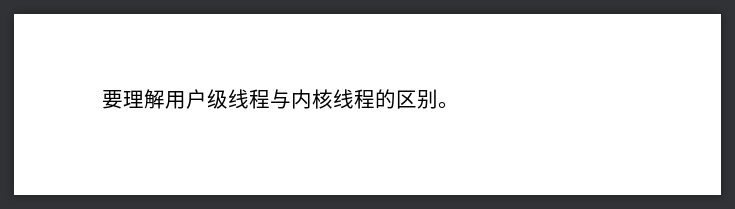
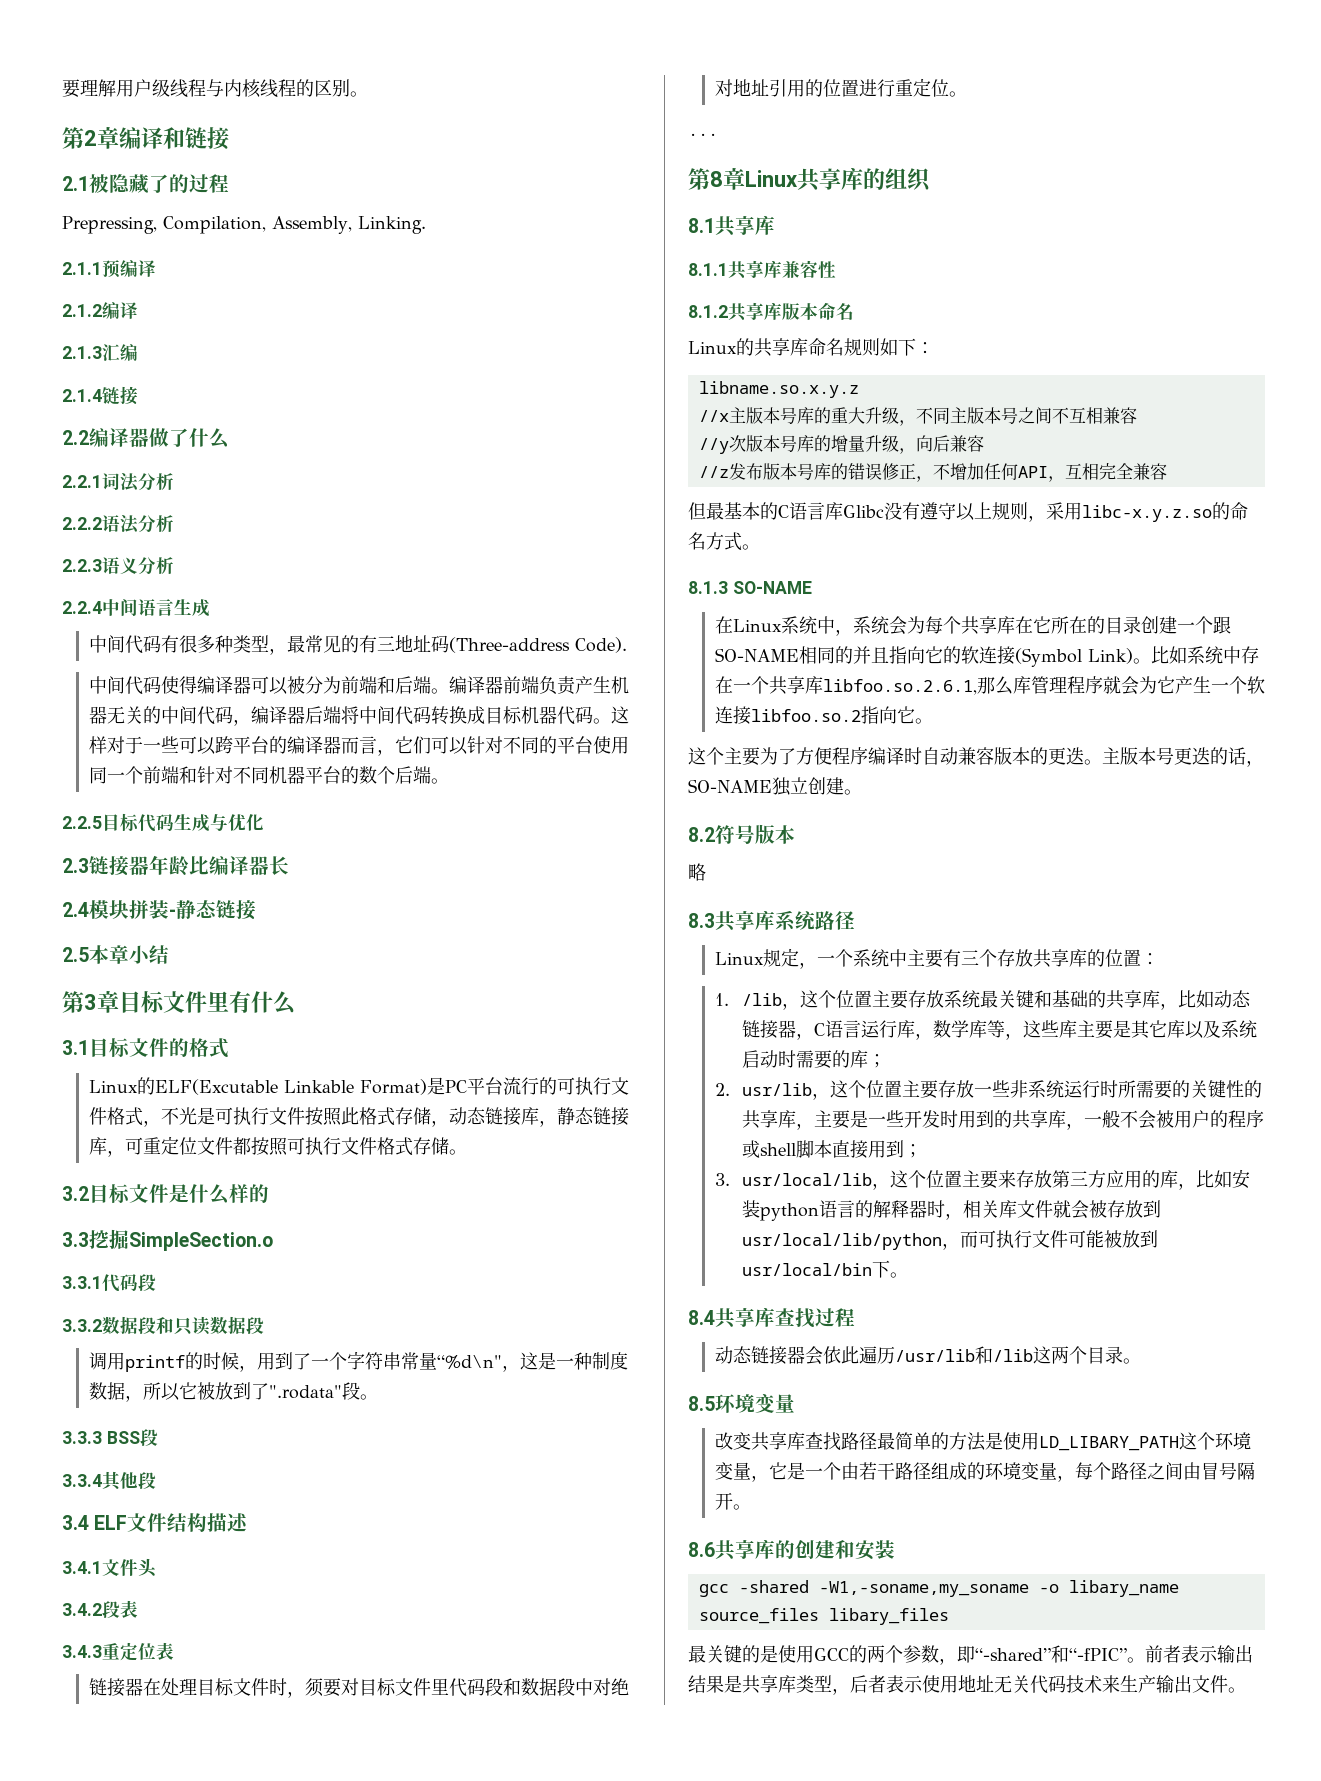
(459, 105) none -> [62,126,229,150] [62,174,229,194] [62,216,426,234] [62,260,156,278] [62,302,138,319] [62,344,138,361] [62,386,138,405] [62,428,230,448] [62,473,174,492] [62,515,174,534] [62,557,174,575] [62,599,210,617] [88,635,627,655] [88,676,629,695] [88,706,629,726] [88,736,629,756] [88,766,449,784] [62,813,264,832] [62,855,289,876] [62,900,256,920] [62,945,169,964] [62,990,296,1015] [62,1038,229,1058] [88,1077,629,1095] [88,1107,629,1127] [88,1136,467,1157] [62,1184,269,1204] [62,1229,273,1251] [62,1274,156,1292] [62,1316,264,1335] [88,1351,628,1372] [88,1382,378,1402] [62,1429,158,1446] [62,1471,156,1491] [62,1513,249,1532] [62,1558,157,1577] [62,1600,138,1618] [62,1642,174,1661] [88,1678,629,1698] [714,78,967,97] [688,133,718,136] [688,167,931,192] [688,215,775,236] [688,260,836,279] [688,302,854,321] [688,338,934,357] [698,381,859,398] [698,407,1137,426] [698,435,984,454] [698,463,1167,482] [688,502,1248,522] [688,532,760,551] [688,581,812,594] [714,616,1231,636] [714,646,1259,667] [714,676,1265,695] [714,706,933,725] [688,747,1264,767] [688,777,862,796] [688,824,795,844] [688,863,706,881] [688,910,855,931] [714,948,1159,969] [714,990,1251,1010] [741,1020,1257,1040] [741,1050,886,1069] [714,1080,1262,1100] [741,1110,1264,1130] [741,1140,922,1159] [714,1169,1250,1190] [741,1200,1161,1221] [741,1230,1158,1250] [741,1260,908,1278] [688,1307,855,1328] [714,1346,1141,1365] [688,1393,795,1413] [714,1432,1251,1451] [714,1462,1255,1482] [714,1492,751,1510] [688,1539,895,1560] [698,1580,1179,1597] [698,1608,949,1625] [688,1645,1253,1665] [688,1675,1246,1695] // 第2章编译和链接 // 2.1被隐藏了的过程 // Prepressing, Compilation, Assembly, Linking. // 2.1.1预编译 // 2.1.2编译 // 2.1.3汇编 // 2.1.4链接 // 2.2编译器做了什么 // 2.2.1词法分析 // 2.2.2语法分析 // 2.2.3语义分析 // 2.2.4中间语言生成 // 中间代码有很多种类型，最常见的有三地址码(Three-address Code). // 中间代码使得编译器可以被分为前端和后端。编译器前端负责产生机器无关的中间代码，编译器后端将中间代码转换成目标机器代码。这样对于一些可以跨平台的编译器而言，它们可以针对不同的平台使用同一个前端和针对不同机器平台的数个后端。 // 2.2.5目标代码生成与优化 // 2.3链接器年龄比编译器长 // 2.4模块拼装-静态链接 // 2.5本章小结 // 第3章目标文件里有什么 // 3.1目标文件的格式 // Linux的ELF(Excutable Linkable Format)是PC平台流行的可执行文件格式，不光是可执行文件按照此格式存储，动态链接库，静态链接库，可重定位文件都按照可执行文件格式存储。 // 3.2目标文件是什么样的 // 3.3挖掘SimpleSection.o // 3.3.1代码段 // 3.3.2数据段和只读数据段 // 调用printf的时候，用到了一个字符串常量“%d\n"，这是一种制度数据，所以它被放到了".rodata"段。 // 3.3.3 BSS段 // 3.3.4其他段 // 3.4 ELF文件结构描述 // 3.4.1文件头 // 3.4.2段表 // 3.4.3重定位表 // 链接器在处理目标文件时，须要对目标文件里代码段和数据段中对绝对地址引用的位置进行重定位。 // ... // 第8章Linux共享库的组织 // 8.1共享库 // 8.1.1共享库兼容性 // 8.1.2共享库版本命名 // Linux的共享库命名规则如下： // libname.so.x.y.z // //x主版本号库的重大升级，不同主版本号之间不互相兼容 // //y次版本号库的增量升级，向后兼容 // //z发布版本号库的错误修正，不增加任何API，互相完全兼容 // 但最基本的C语言库Glibc没有遵守以上规则，采用libc-x.y.z.so的命名方式。 // 8.1.3 SO-NAME // 在Linux系统中，系统会为每个共享库在它所在的目录创建一个跟SO-NAME相同的并且指向它的软连接(Symbol Link)。比如系统中存在一个共享库libfoo.so.2.6.1,那么库管理程序就会为它产生一个软连接libfoo.so.2指向它。 // 这个主要为了方便程序编译时自动兼容版本的更迭。主版本号更迭的话，SO-NAME独立创建。 // 8.2符号版本 // 略 // 8.3共享库系统路径 // Linux规定，一个系统中主要有三个存放共享库的位置： // 1. /lib，这个位置主要存放系统最关键和基础的共享库，比如动态链接器，C语言运行库，数学库等，这些库主要是其它库以及系统启动时需要的库； // 2. usr/lib，这个位置主要存放一些非系统运行时所需要的关键性的共享库，主要是一些开发时用到的共享库，一般不会被用户的程序或shell脚本直接用到； // 3. usr/local/lib，这个位置主要来存放第三方应用的库，比如安装python语言的解释器时，相关库文件就会被存放到usr/local/lib/python，而可执行文件可能被放到usr/local/bin下。 // 8.4共享库查找过程 // 动态链接器会依此遍历/usr/lib和/lib这两个目录。 // 8.5环境变量 // 改变共享库查找路径最简单的方法是使用LD_LIBARY_PATH这个环境变量，它是一个由若干路径组成的环境变量，每个路径之间由冒号隔开。 // 8.6共享库的创建和安装 // gcc -shared -W1,-soname,my_soname -o libary_name source_files libary_files // 最关键的是使用GCC的两个参数，即“-shared”和“-fPIC”。前者表示输出结果是共享库类型，后者表示使用地址无关代码技术来生产输出文件。

